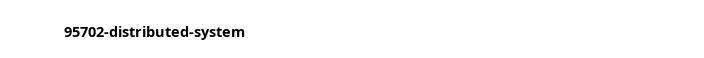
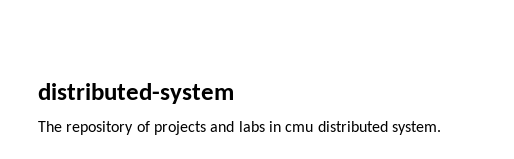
[64,26,245,40] 95702-distributed-system -> [38,83,234,104] [38,121,441,135] distributed-system // The repository of projects and labs in cmu distributed system.

